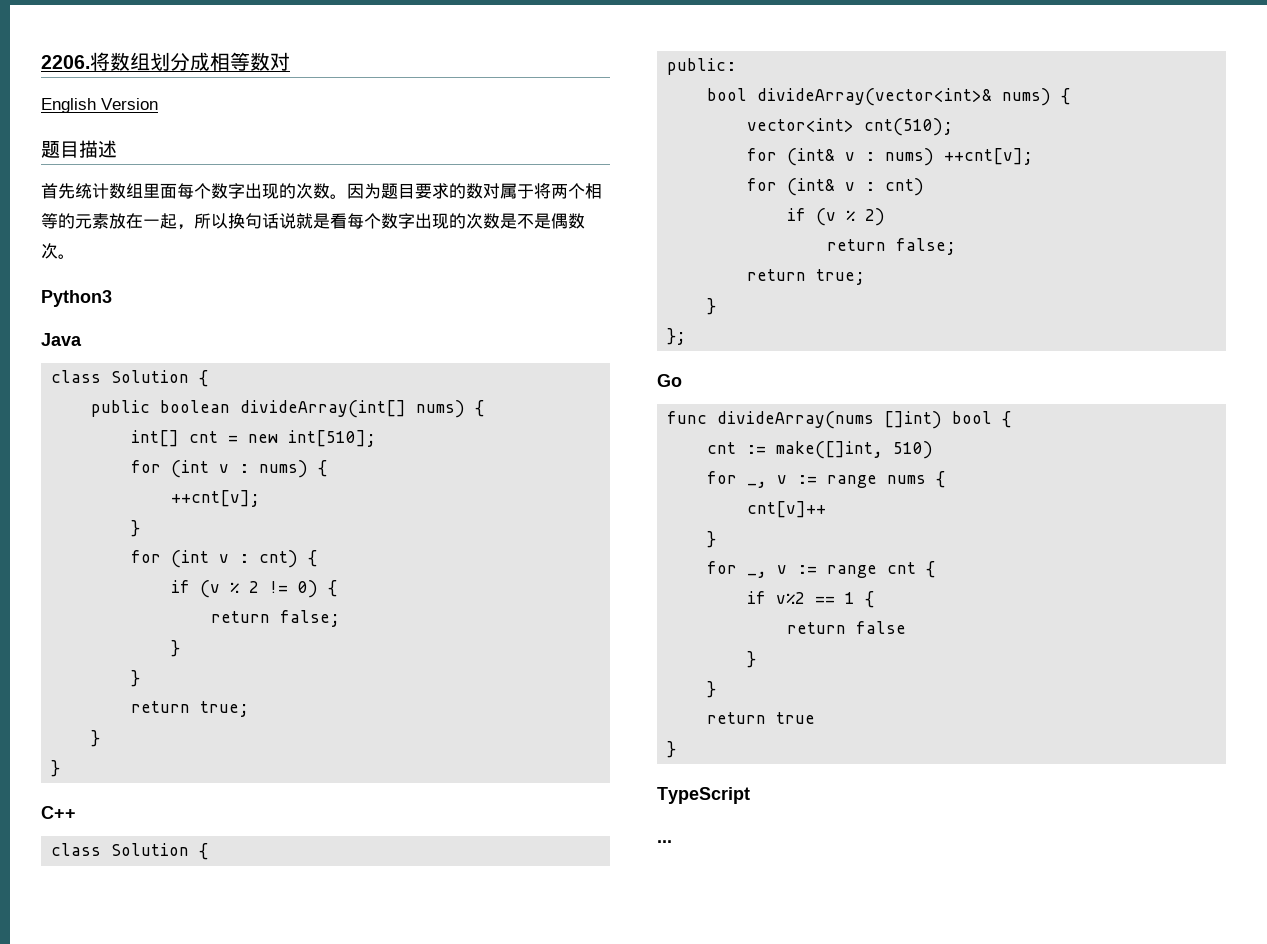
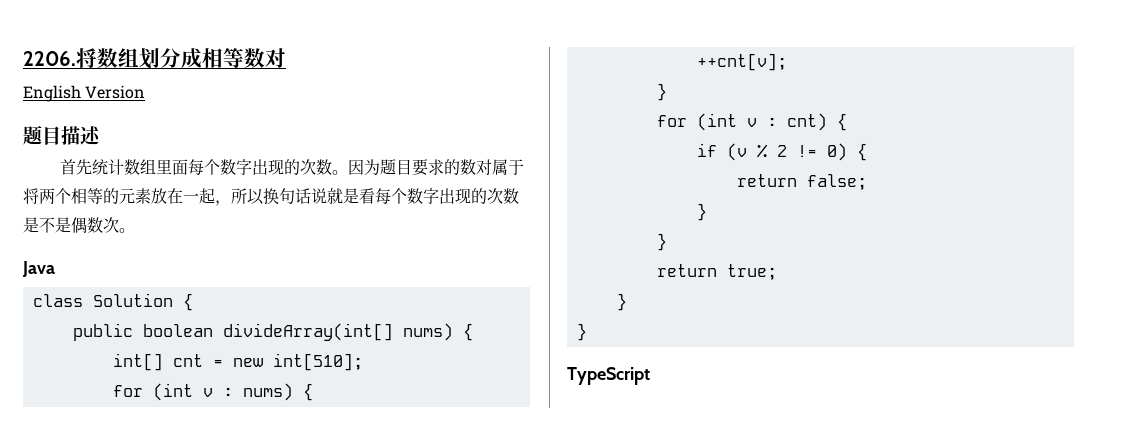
[41,290,112,307] // Python3 -> (135, 230) none
[41,806,76,819] [51,843,209,860] [667,58,737,75] [707,88,1071,106] [747,118,954,136] [747,148,1034,166] [747,178,925,196] [787,208,886,226] [827,238,957,255] [747,269,866,285] [707,298,717,315] [667,328,687,345] [657,374,682,387] [667,411,1012,429] [707,441,934,459] [707,471,946,488] [747,501,827,518] [707,531,717,548] [707,561,936,578] [747,591,875,608] [787,621,907,634] [747,651,757,668] [707,681,717,698] [707,712,816,724] [667,741,677,758] // C++ // class Solution { // public: // bool divideArray(vector<int>& nums) { // vector<int> cnt(510); // for (int& v : nums) ++cnt[v]; // for (int& v : cnt) // if (v % 2) // return false; // return true; // } // }; // Go // func divideArray(nums []int) bool { // cnt := make([]int, 510) // for _, v := range nums { // cnt[v]++ // } // for _, v := range cnt { // if v%2 == 1 { // return false // } // } // return true // } -> (587, 332) none
[657,840,672,843] // ... -> (650, 376) none

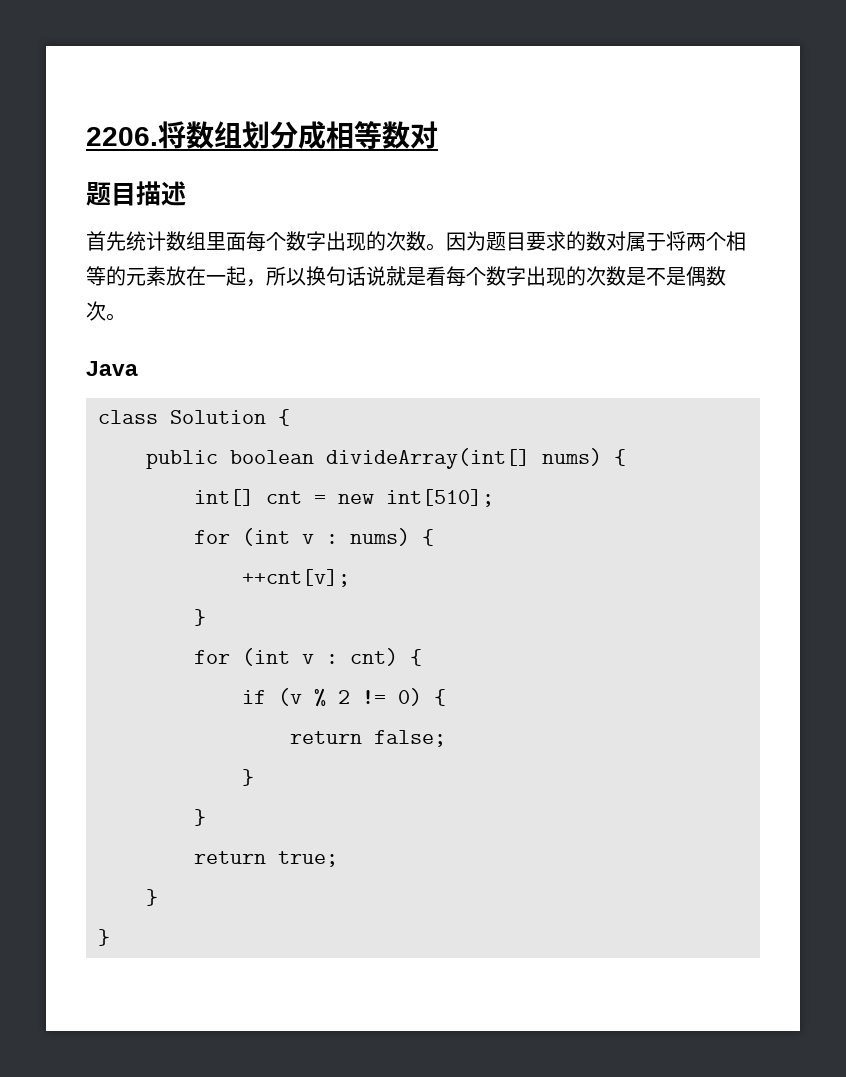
[23,85,146,102] // English Version -> (438, 135) none
[567,367,650,385] // TypeScript -> (110, 937) none

